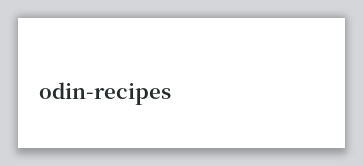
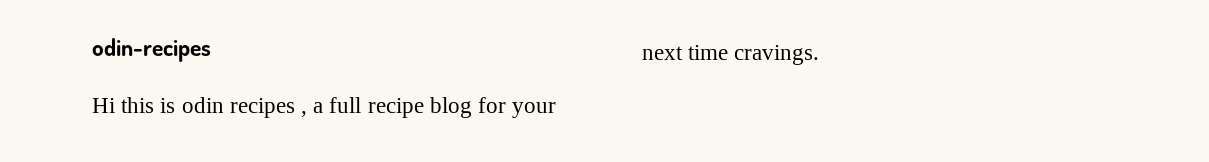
(171, 93) none -> [92,97,557,118] [642,45,820,65] // Hi this is odin recipes , a full recipe blog for your next time cravings.

